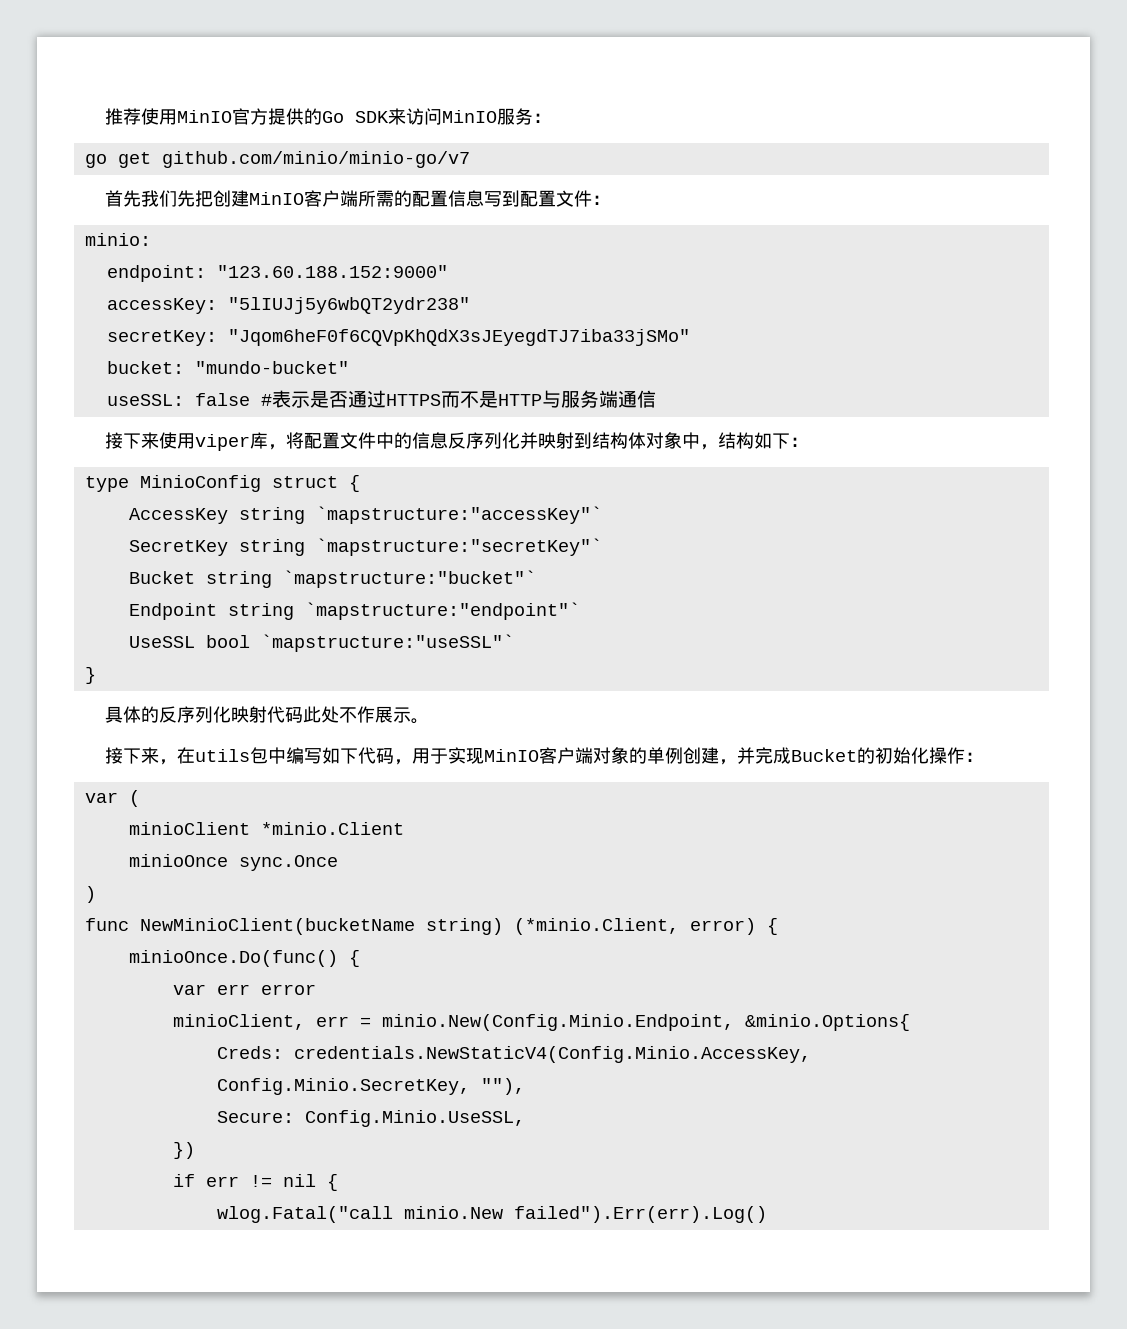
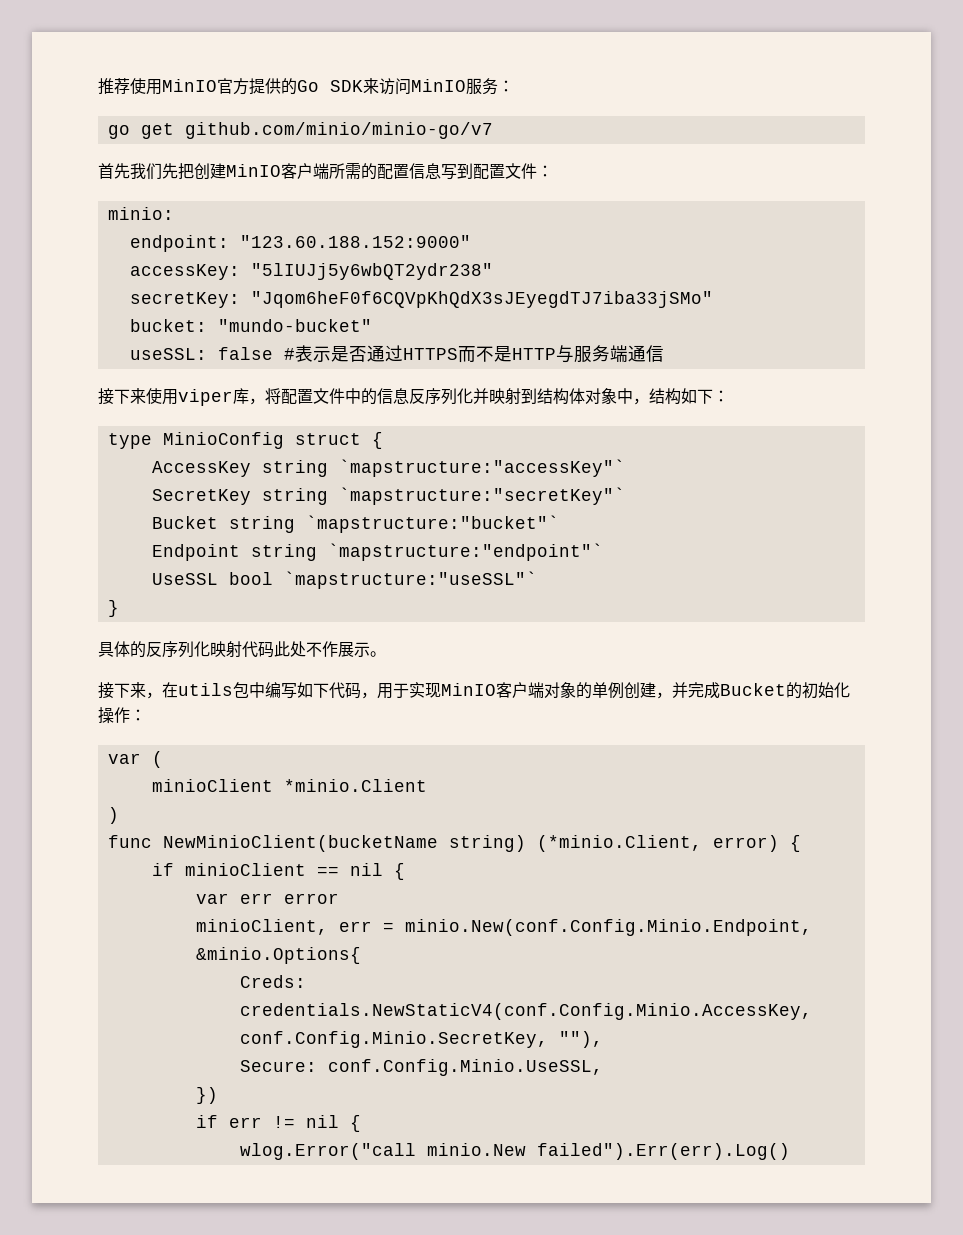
[128,854,338,871] // minioOnce sync.Once -> (427, 785) none
[128,950,338,967] minioOnce.Do(func() -> [151,863,383,876] if minioClient == nil
[381,1014,734,1031] minio.New(Config.Minio.Endpoint, -> [404,919,812,936] minio.New(conf.Config.Minio.Endpoint,
[293,1046,811,1063] [216,1078,470,1095] credentials.NewStaticV4(Config.Minio.AccessKey, Config.Minio.SecretKey, -> [239,1003,812,1020] [239,1031,548,1048] credentials.NewStaticV4(conf.Config.Minio.AccessKey, conf.Config.Minio.SecretKey,
[304,1110,525,1127] Config.Minio.UseSSL, -> [327,1059,603,1076] conf.Config.Minio.UseSSL,
[216,1206,393,1223] wlog.Fatal("call -> [239,1143,416,1160] wlog.Error("call

